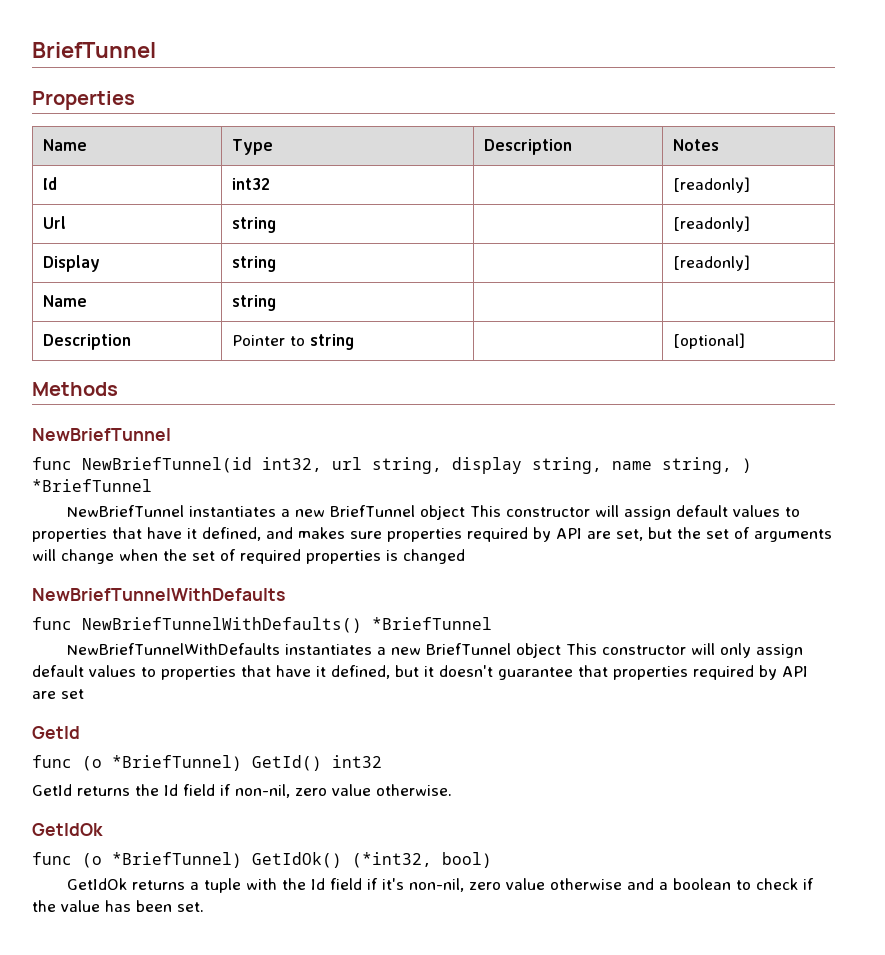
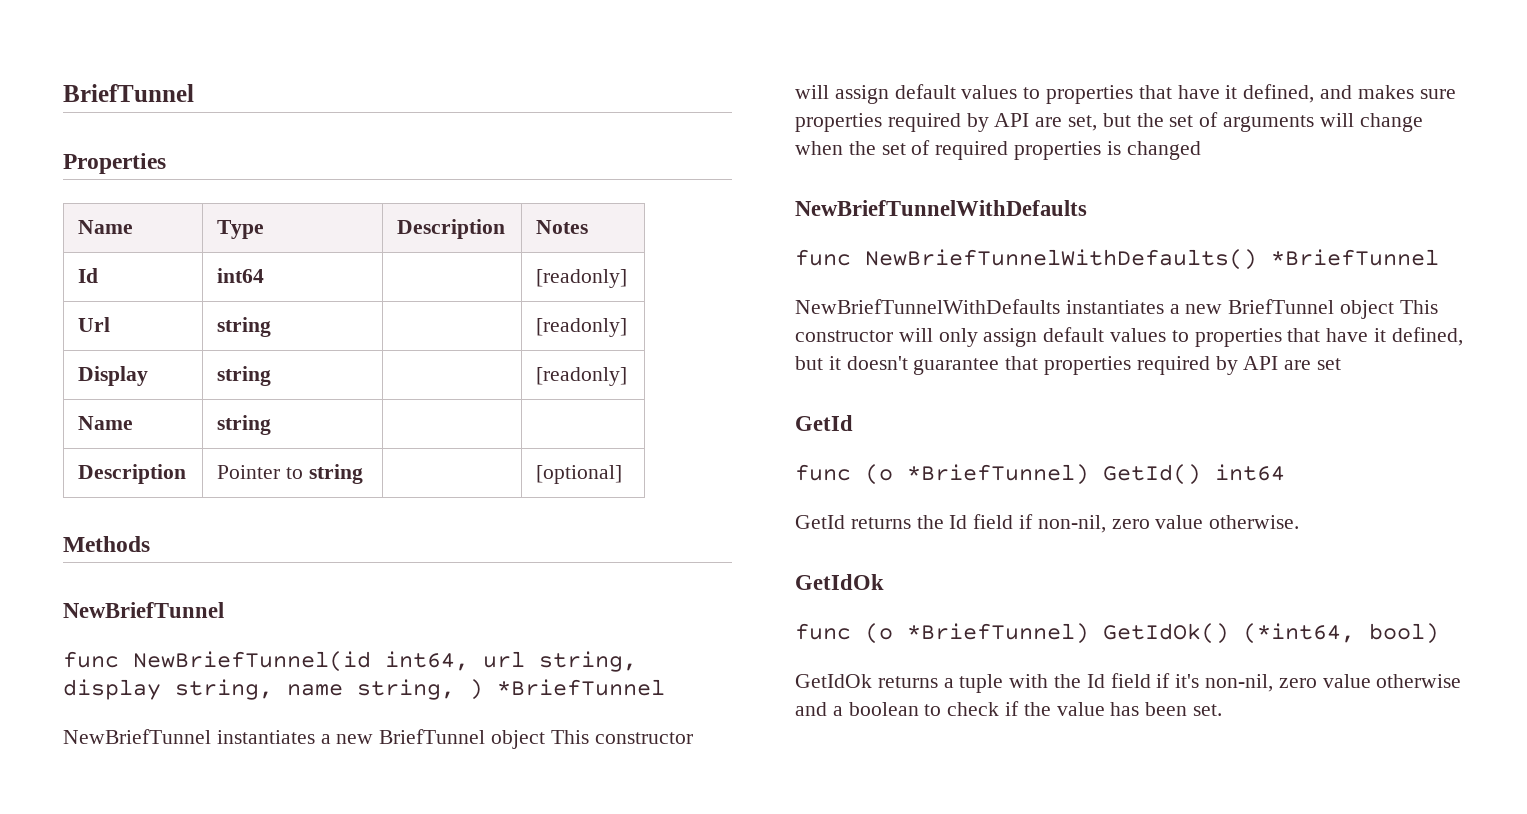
[232,178,271,190] int32 -> [217,268,265,283] int64
[262,457,322,472] int32, -> [385,651,469,671] int64,
[332,755,382,768] int32 -> [1215,464,1285,481] int64
[352,852,432,868] (*int32, -> [1243,623,1355,644] (*int64,

